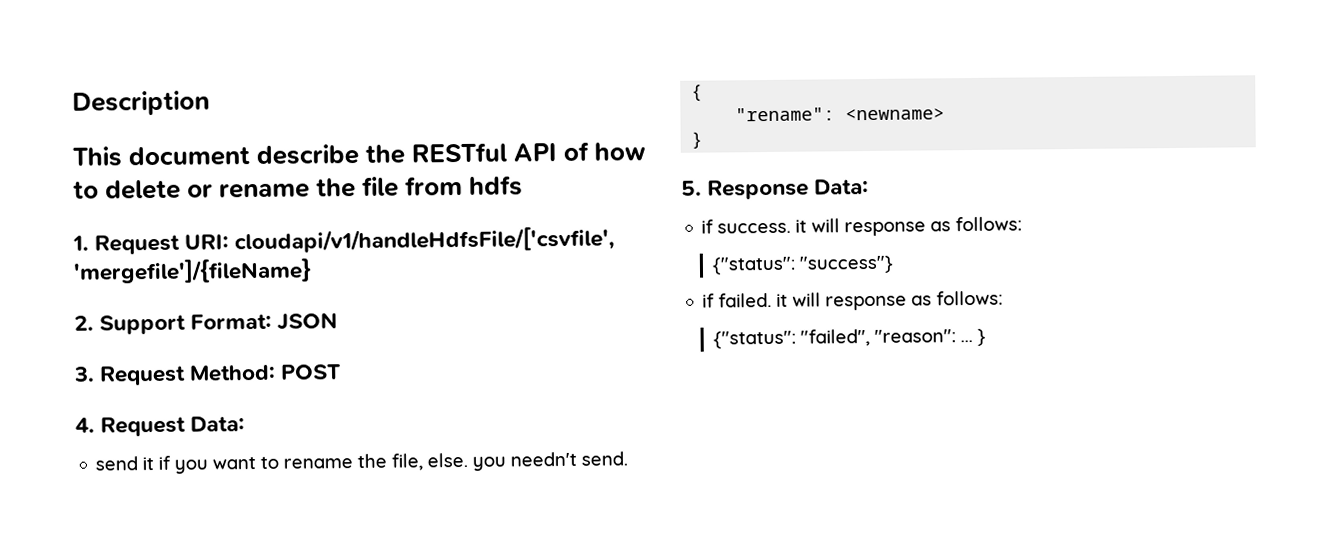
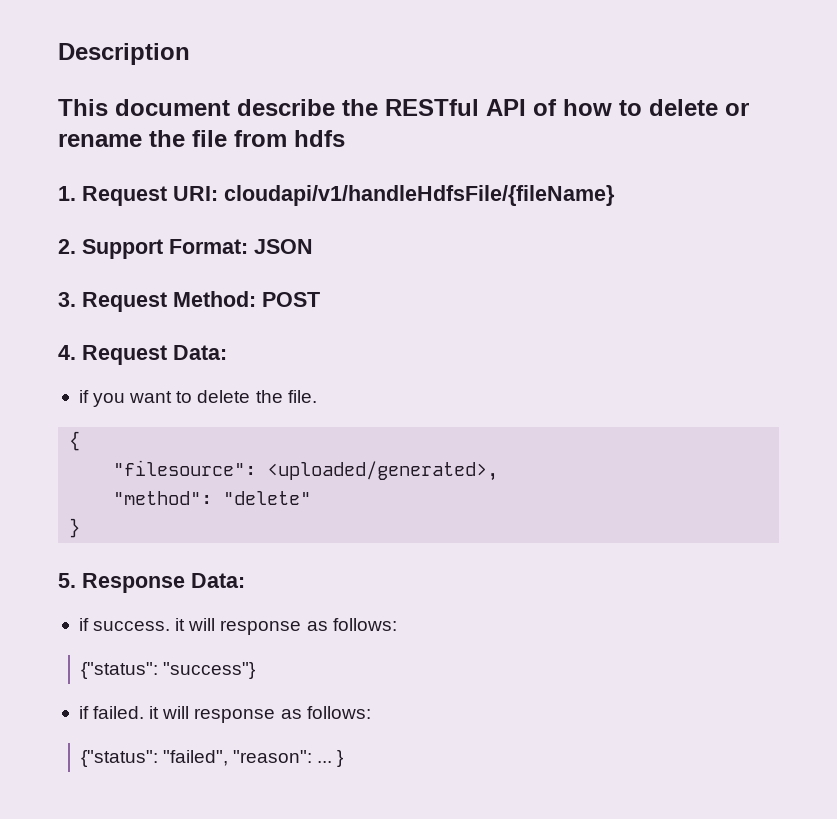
[234,226,616,254] [73,258,312,284] cloudapi/v1/handleHdfsFile/['csvfile', 'mergefile']/{fileName} -> [224,185,615,206] cloudapi/v1/handleHdfsFile/{fileName}
[95,456,155,471] send it -> (227, 352) none
[283,451,629,471] [691,84,704,102] [735,107,946,122] rename the file, else. you needn't send. // { // "rename": <newname> -> [197,390,317,403] [69,431,81,451] [113,460,499,481] [113,491,312,505] delete the file. // { // "filesource": <uploaded/generated>, // "method": "delete"

